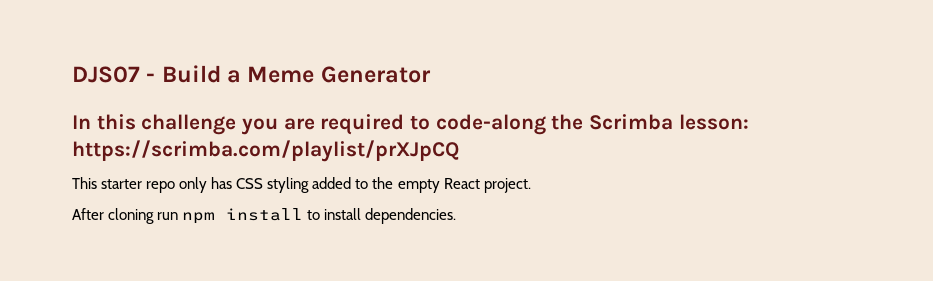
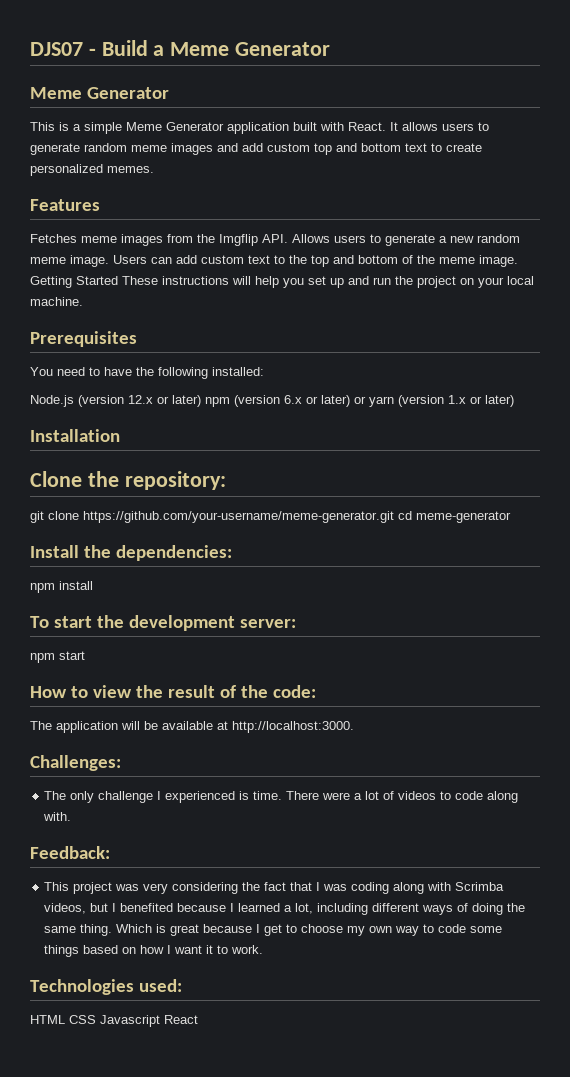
[72,114,749,135] [72,140,459,162] [72,177,531,193] [72,208,457,224] In this challenge you are required to code-along the Scrimba lesson: https://scrimba.com/playlist/prXJpCQ // This starter repo only has CSS styling added to the empty React project. // After cloning run npm install to install dependencies. -> [30,87,169,99] [30,122,489,134] [30,143,482,155] [30,164,154,176] [30,199,100,211] [30,234,520,246] [30,255,518,267] [30,276,534,288] [30,297,83,306] [30,331,137,347] [30,367,264,379] [30,395,514,407] [30,429,120,442] [30,471,226,490] [30,511,511,523] [30,545,232,561] [30,581,93,593] [30,615,296,631] [30,651,85,663] [30,685,316,698] [30,721,354,733] [30,755,121,771] [44,791,519,803] [43,812,72,821] [30,846,110,859] [44,882,505,894] [44,903,526,915] [44,924,503,936] [44,945,264,957] [30,979,182,995] [30,1015,198,1027] Meme Generator // This is a simple Meme Generator application built with React. It allows users to generate random meme images and add custom top and bottom text to create personalized memes. // Features // Fetches meme images from the Imgflip API. Allows users to generate a new random meme image. Users can add custom text to the top and bottom of the meme image. Getting Started These instructions will help you set up and run the project on your local machine. // Prerequisites // You need to have the following installed: // Node.js (version 12.x or later) npm (version 6.x or later) or yarn (version 1.x or later) // Installation // Clone the repository: // git clone https://github.com/your-username/meme-generator.git cd meme-generator // Install the dependencies: // npm install // To start the development server: // npm start // How to view the result of the code: // The application will be available at http://localhost:3000. // Challenges: // The only challenge I experienced is time. There were a lot of videos to code along with. // Feedback: // This project was very considering the fact that I was coding along with Scrimba videos, but I benefited because I learned a lot, including different ways of doing the same thing. Which is great because I get to choose my own way to code some things based on how I want it to work. // Technologies used: // HTML CSS Javascript React

